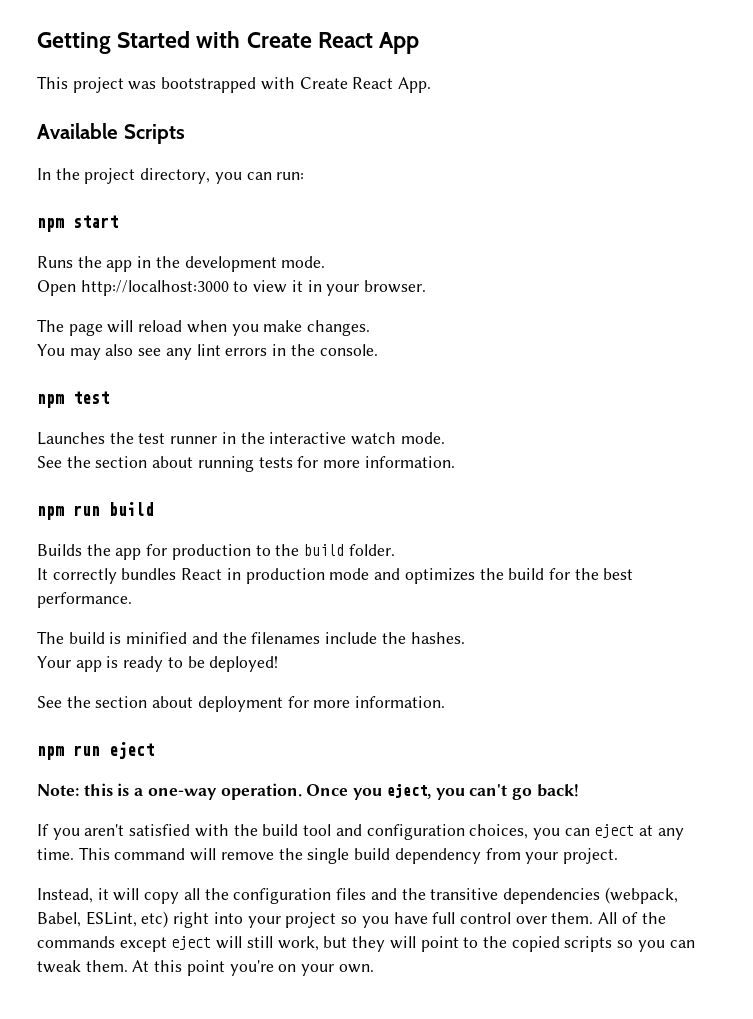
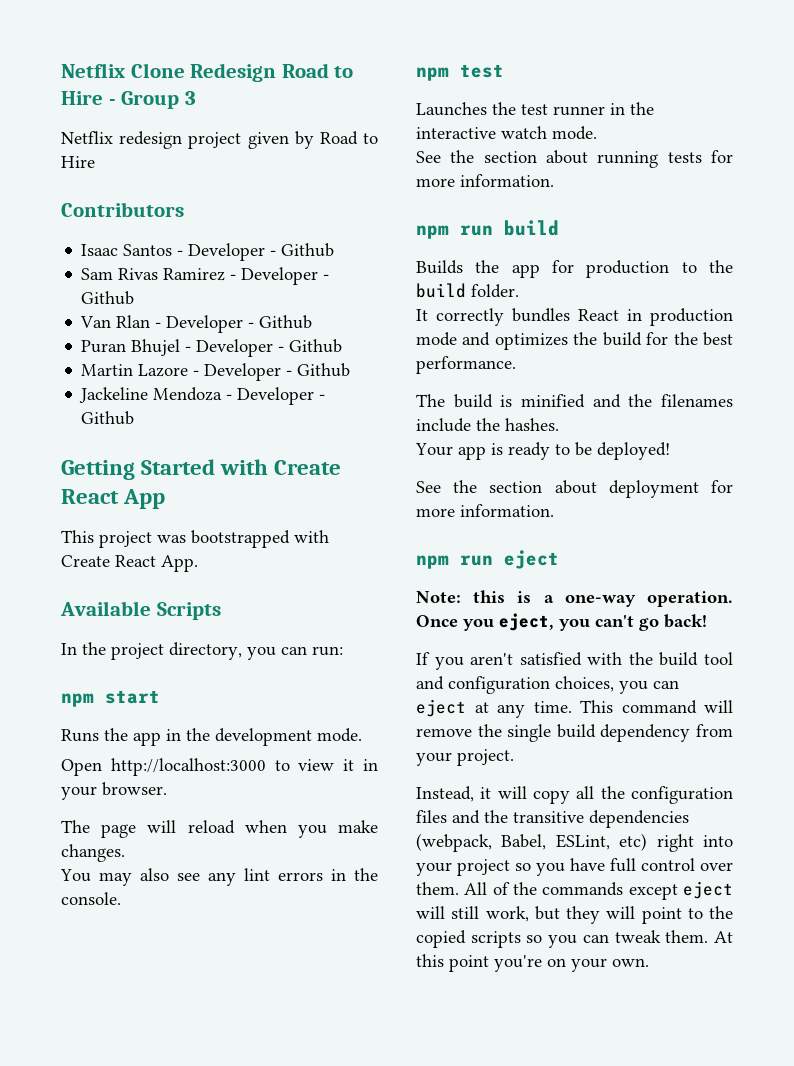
(37, 43) none -> [61,63,354,82] [61,91,196,109] [61,131,378,149] [61,156,95,168] [61,202,184,217] [81,243,335,261] [81,267,330,285] [81,291,135,305] [80,315,313,333] [81,339,343,357] [81,363,351,381] [79,387,326,405] [81,411,135,425] Netflix Clone Redesign Road to Hire - Group 3 // Netflix redesign project given by Road to Hire // Contributors // Isaac Santos - Developer - Github // Sam Rivas Ramirez - Developer - Github // Van Rlan - Developer - Github // Puran Bhujel - Developer - Github // Martin Lazore - Developer - Github // Jackeline Mendoza - Developer - Github //

